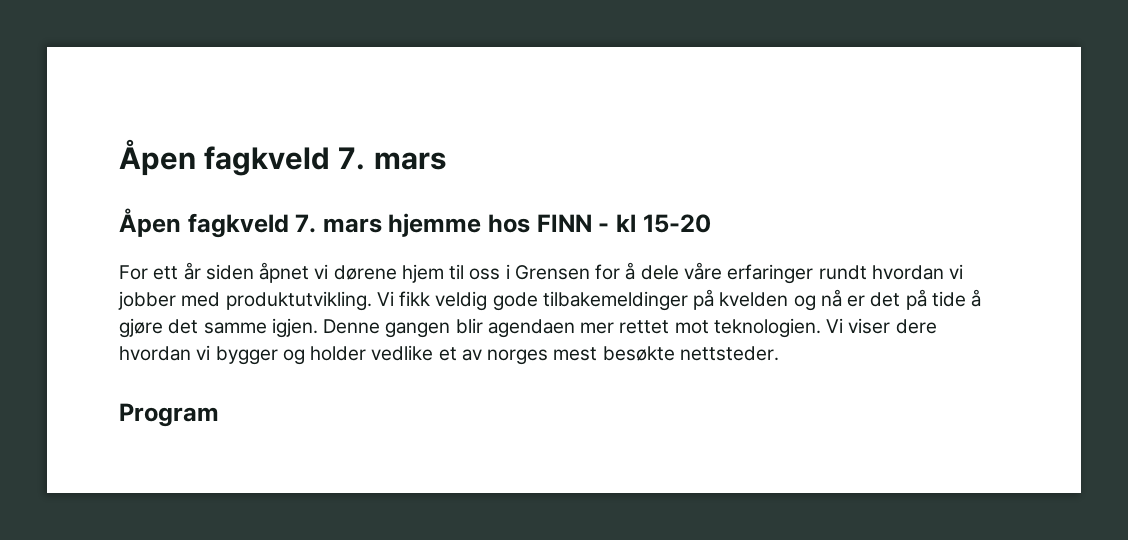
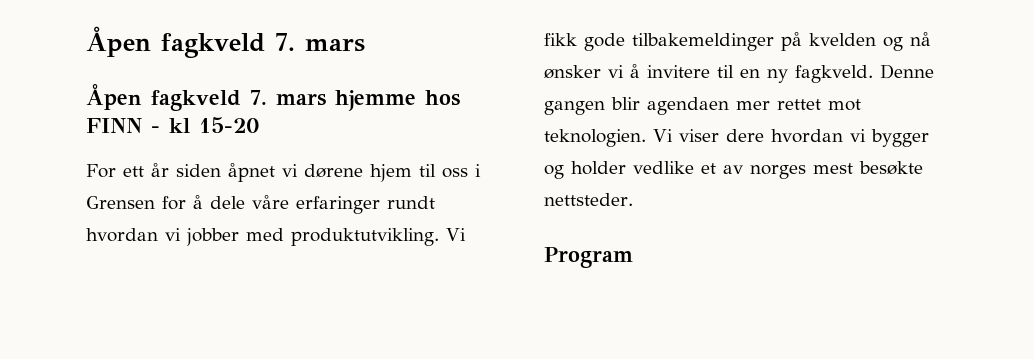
[435,291,488,311] veldig -> (577, 39) none
[847,289,982,310] [119,318,318,338] er det på tide å gjøre det samme igjen. -> [544,64,873,83] ønsker vi å invitere til en ny fagkveld.

